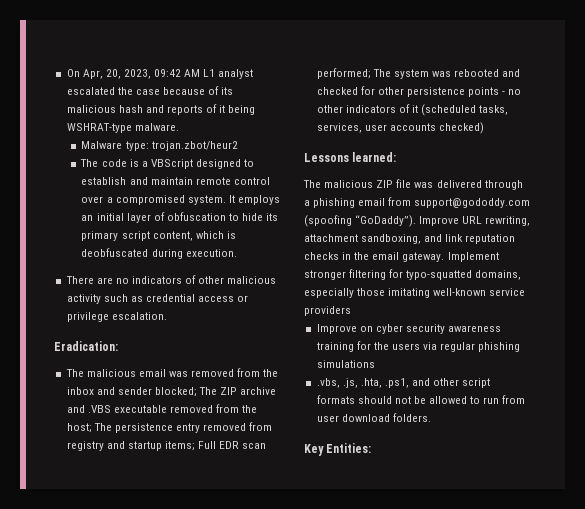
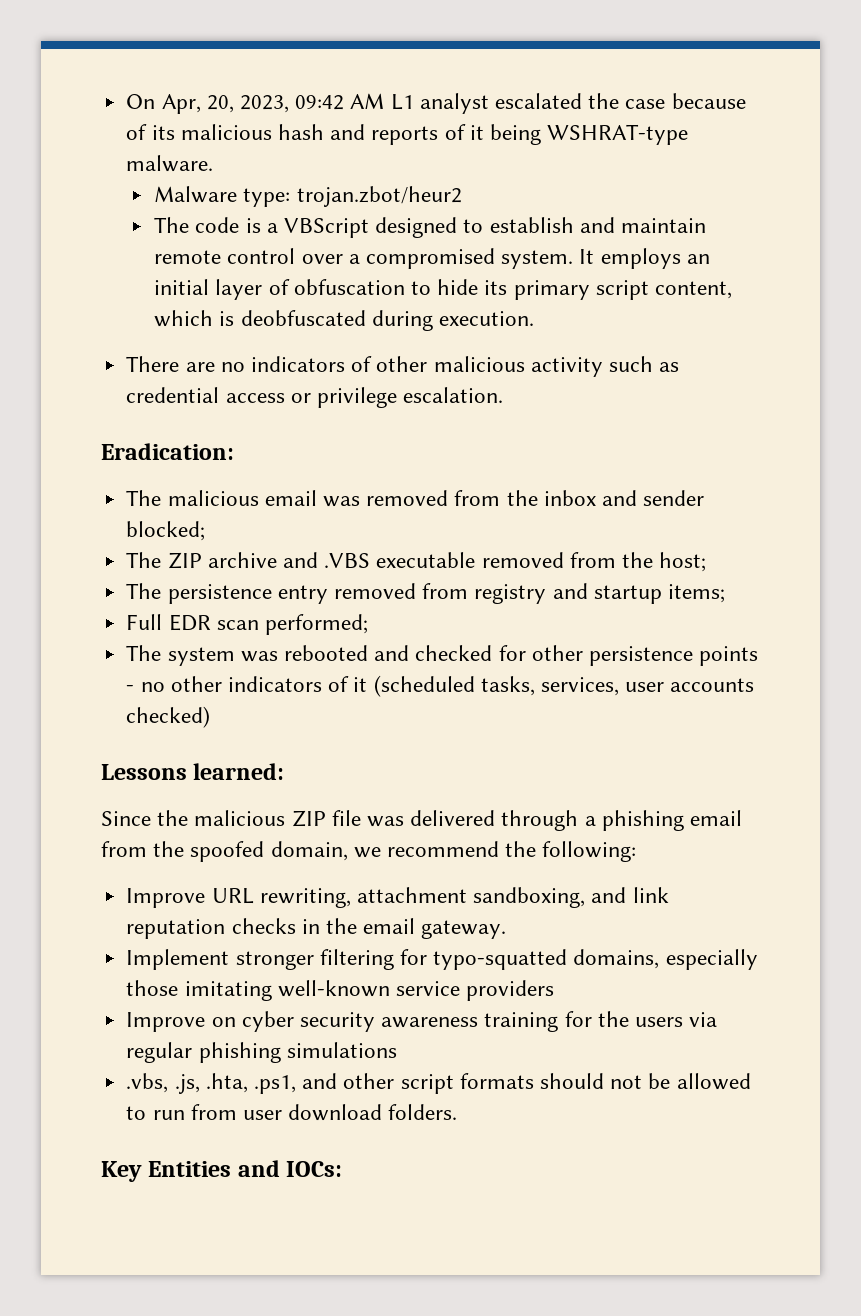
(197, 392) none -> (206, 531) //
(92, 428) none -> (707, 562) //
(195, 446) none -> (725, 593) //
(371, 73) none -> (368, 624) //
[303,180,321,188] The -> [101,810,189,826] Since the
[414,198,531,208] [304,215,417,227] support@gododdy.com (spoofing “GoDaddy”). -> [153,841,637,862] the spoofed domain, we recommend the following: //
(445, 257) none -> (507, 929) //
[326,443,372,453] Entities: -> [148,1160,343,1177] Entities and IOCs:

